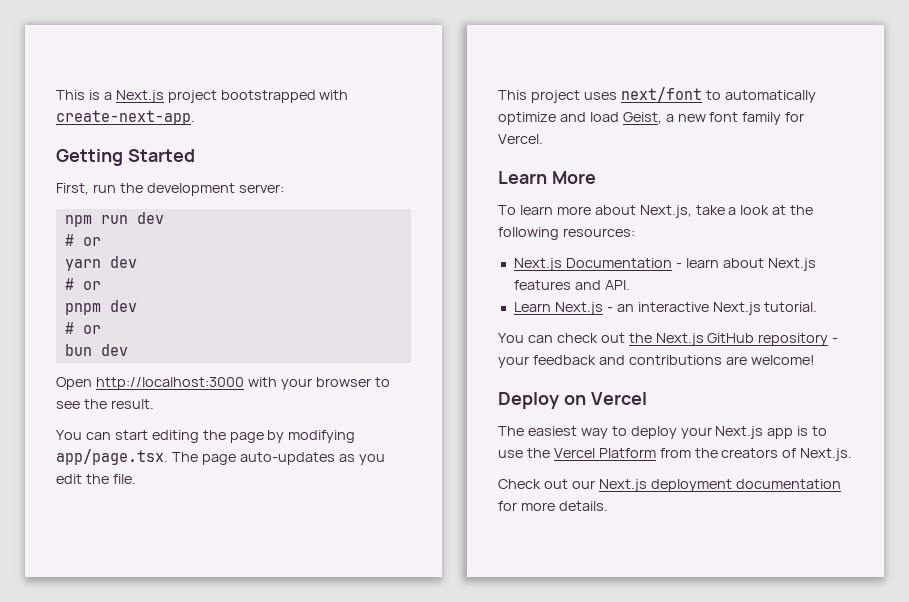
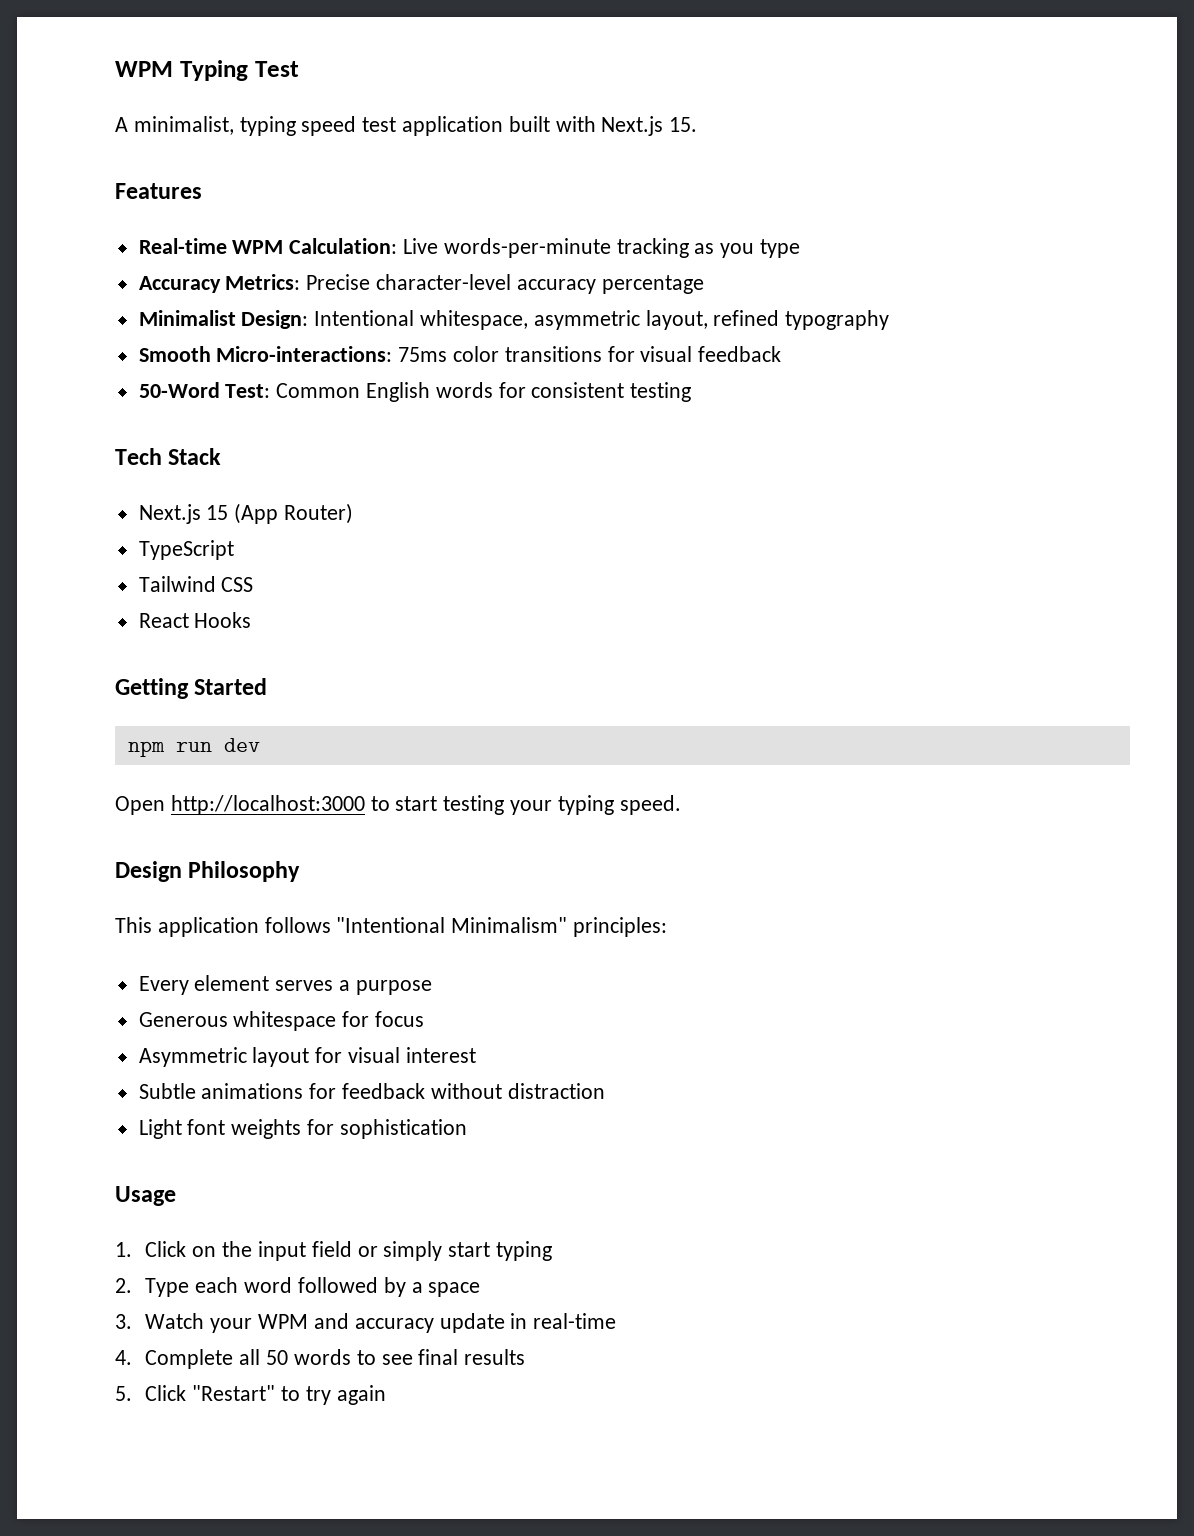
[56,90,349,103] [56,110,195,125] [56,149,195,166] [56,183,284,196] [64,212,164,227] [64,234,101,246] [64,256,137,271] [64,278,101,290] [64,300,137,315] [64,322,101,334] [64,344,128,356] [56,377,390,390] [56,399,154,409] [56,430,356,443] [56,449,385,465] [56,474,136,484] [498,87,816,103] [498,112,805,125] [498,134,543,144] [498,171,596,184] [498,205,814,218] [498,227,635,240] [513,258,816,271] [513,280,630,290] [513,302,818,315] [498,333,839,346] [498,355,815,368] [498,392,647,409] [498,426,828,439] [498,448,853,461] [498,479,841,492] [498,501,608,511] This is a Next.js project bootstrapped with create-next-app. // Getting Started // First, run the development server: // npm run dev // # or // yarn dev // # or // pnpm dev // # or // bun dev // Open http://localhost:3000 with your browser to see the result. // You can start editing the page by modifying app/page.tsx. The page auto-updates as you edit the file. // This project uses next/font to automatically optimize and load Geist, a new font family for Vercel. // Learn More // To learn more about Next.js, take a look at the following resources: // Next.js Documentation - learn about Next.js features and API. // Learn Next.js - an interactive Next.js tutorial. // You can check out the Next.js GitHub repository - your feedback and contributions are welcome! // Deploy on Vercel // The easiest way to deploy your Next.js app is to use the Vercel Platform from the creators of Next.js. // Check out our Next.js deployment documentation for more details. -> [115,60,299,81] [115,116,698,136] [115,183,202,199] [138,238,801,258] [138,274,704,294] [138,310,890,330] [138,346,782,362] [138,382,692,402] [115,448,222,465] [138,503,354,524] [138,540,234,560] [138,576,254,592] [138,612,252,628] [115,678,268,699] [127,738,260,757] [115,795,681,815] [115,861,301,882] [115,917,668,937] [138,975,432,995] [138,1011,425,1031] [138,1047,476,1067] [138,1083,605,1099] [138,1119,467,1139] [115,1186,176,1206] [115,1241,552,1261] [115,1277,481,1297] [115,1313,617,1333] [115,1349,526,1369] [115,1385,386,1405] WPM Typing Test // A minimalist, typing speed test application built with Next.js 15. // Features // Real-time WPM Calculation: Live words-per-minute tracking as you type // Accuracy Metrics: Precise character-level accuracy percentage // Minimalist Design: Intentional whitespace, asymmetric layout, refined typography // Smooth Micro-interactions: 75ms color transitions for visual feedback // 50-Word Test: Common English words for consistent testing // Tech Stack // Next.js 15 (App Router) // TypeScript // Tailwind CSS // React Hooks // Getting Started // npm run dev // Open http://localhost:3000 to start testing your typing speed. // Design Philosophy // This application follows "Intentional Minimalism" principles: // Every element serves a purpose // Generous whitespace for focus // Asymmetric layout for visual interest // Subtle animations for feedback without distraction // Light font weights for sophistication // Usage // 1. Click on the input field or simply start typing // 2. Type each word followed by a space // 3. Watch your WPM and accuracy update in real-time // 4. Complete all 50 words to see final results // 5. Click "Restart" to try again

